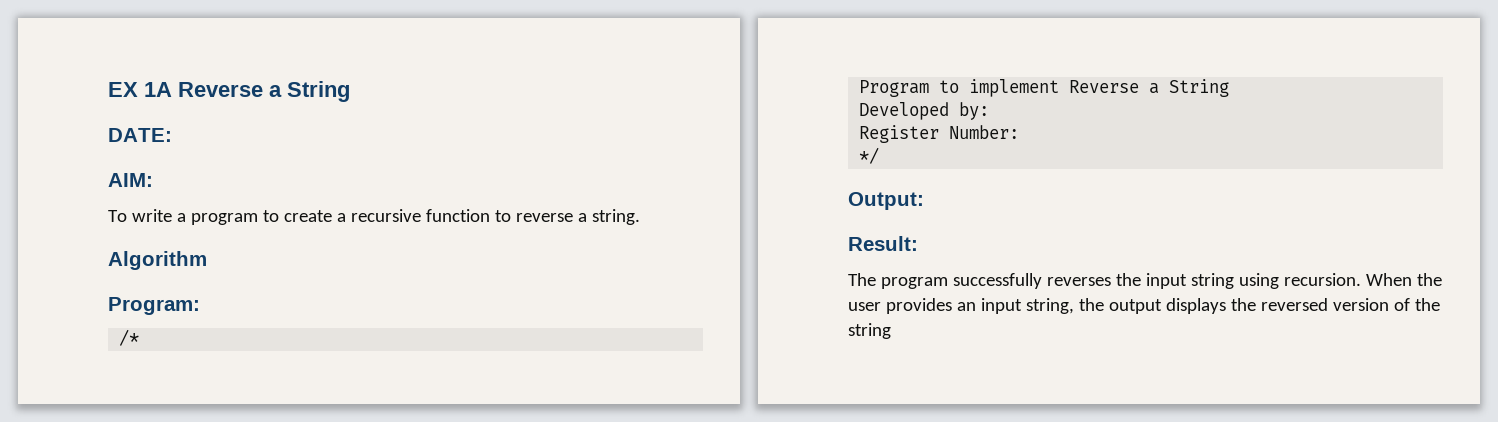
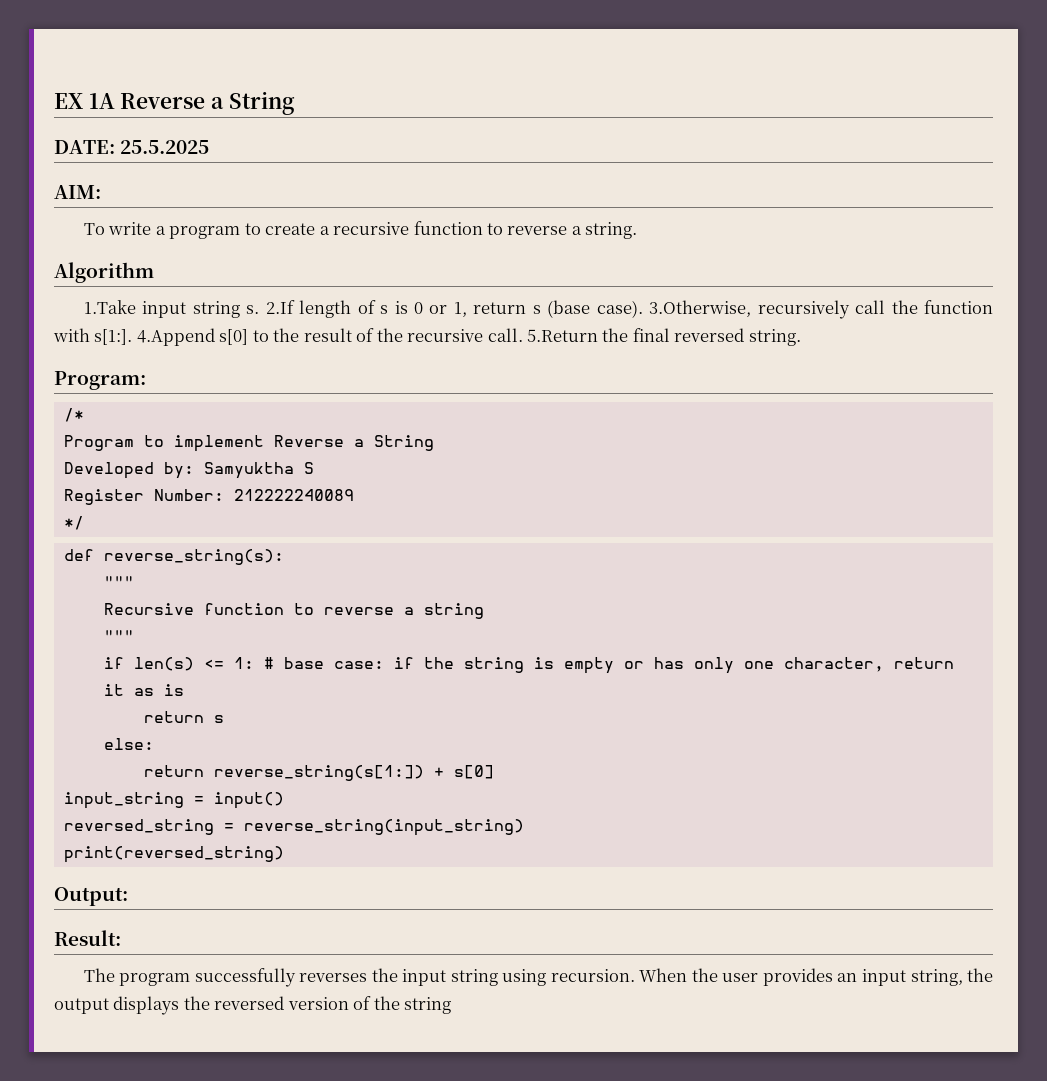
(172, 135) none -> [120,140,210,154] 25.5.2025
(207, 260) none -> [83,300,994,319] [53,328,801,346] // 1.Take input string s. 2.If length of s is 0 or 1, return s (base case). 3.Otherwise, recursively call the function with s[1:]. 4.Append s[0] to the result of the recursive call. 5.Return the final reversed string.
(990, 111) none -> [203,462,314,479] Samyuktha S
(1020, 132) none -> [233,489,354,501] 212222240089
(880, 155) none -> [63,549,284,565] [103,576,134,588] [103,603,484,619] [103,630,134,642] [103,657,954,674] [103,684,184,696] [143,711,224,723] [103,738,154,750] [143,765,494,781] [63,792,284,809] [63,819,524,836] [63,846,284,863] // def reverse_string(s): // """ // Recursive function to reverse a string // """ // if len(s) <= 1: # base case: if the string is empty or has only one character, return it as is // return s // else: // return reverse_string(s[1:]) + s[0] // input_string = input() // reversed_string = reverse_string(input_string) // print(reversed_string)

